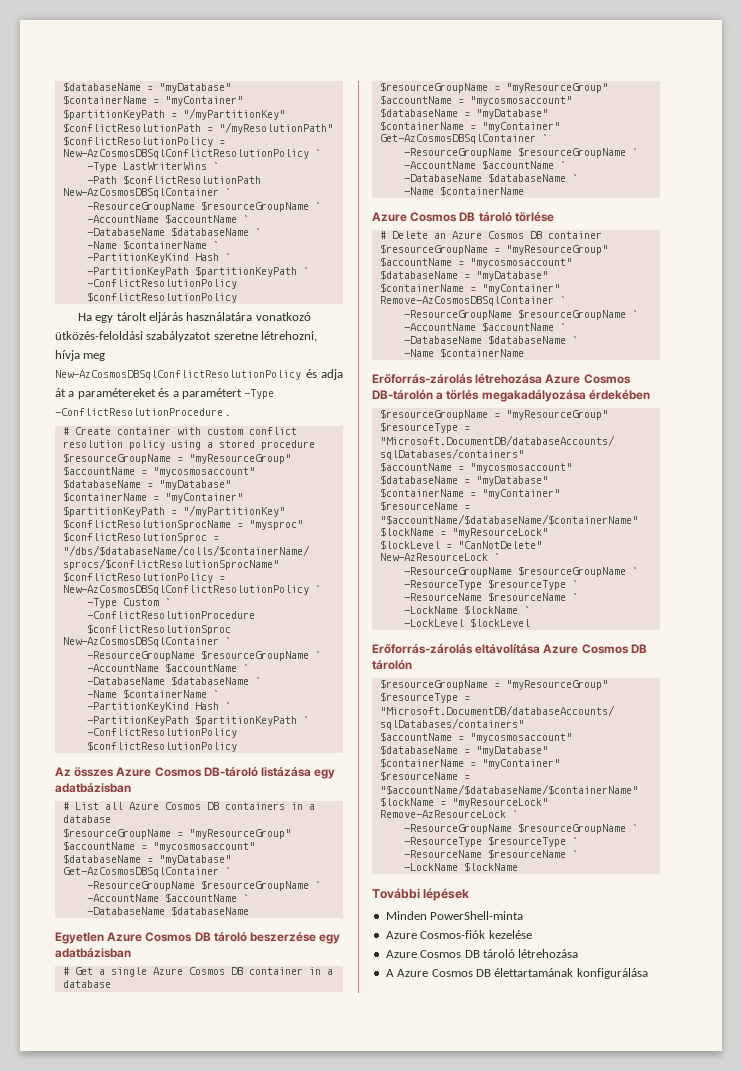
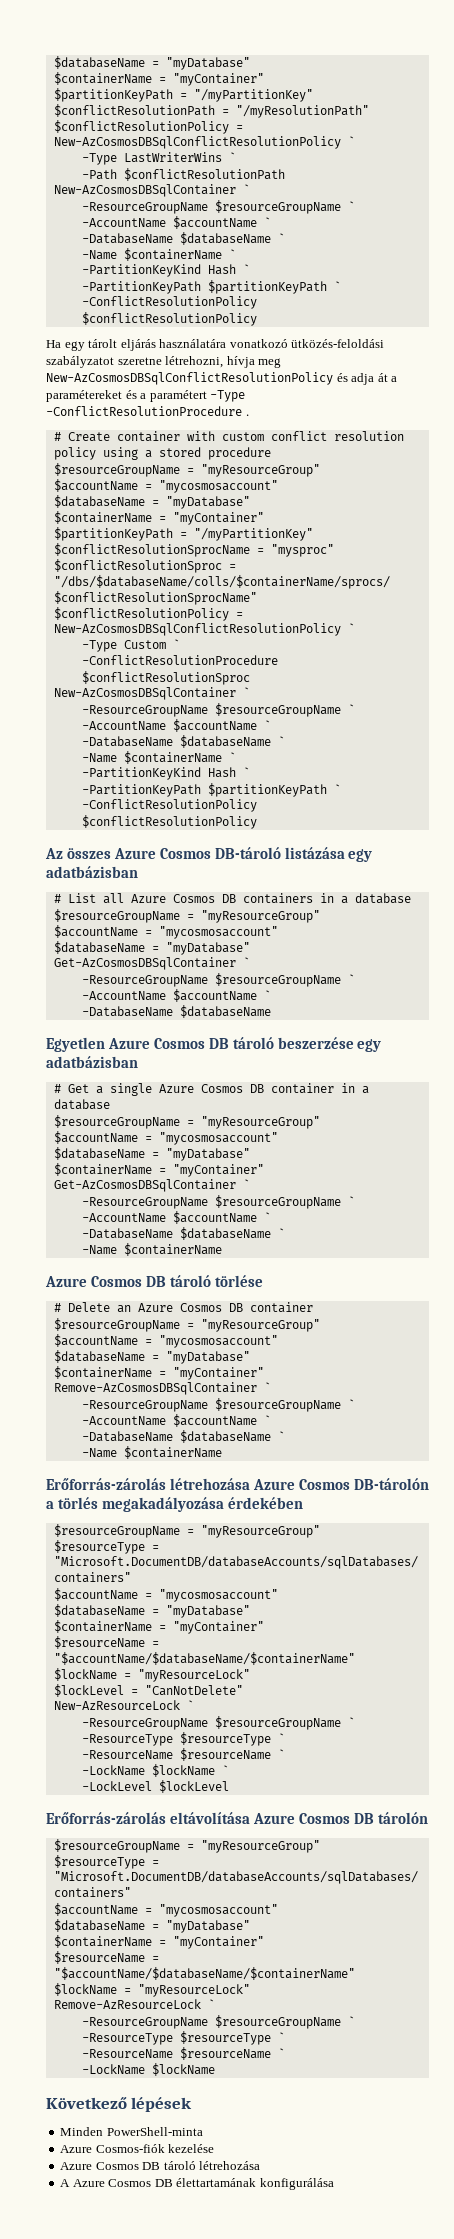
[372,888,420,899] További -> [46,2097,127,2109] Következő

